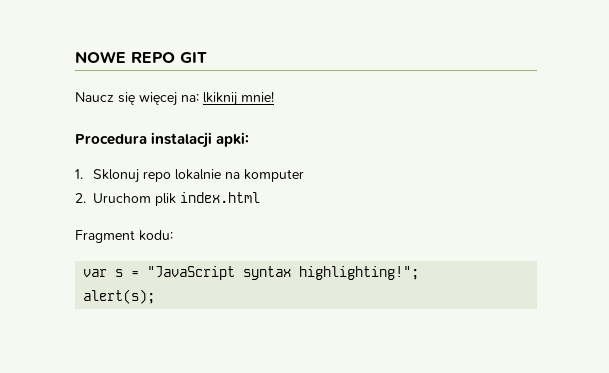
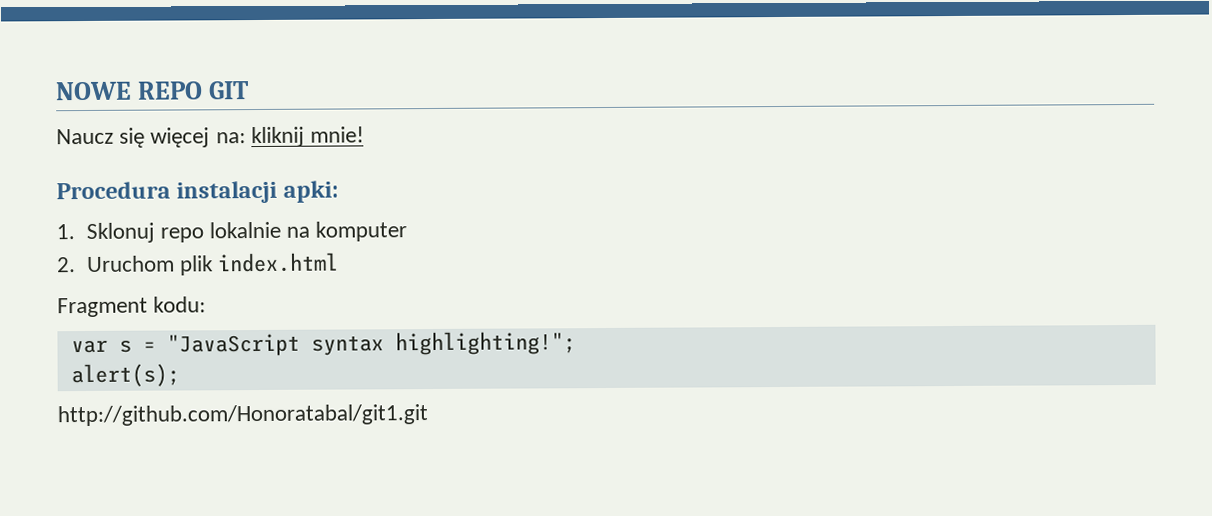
[203,92,237,106] lkiknij -> [250,126,305,148] kliknij
(156, 296) none -> [57,404,428,427] // http://github.com/Honoratabal/git1.git

